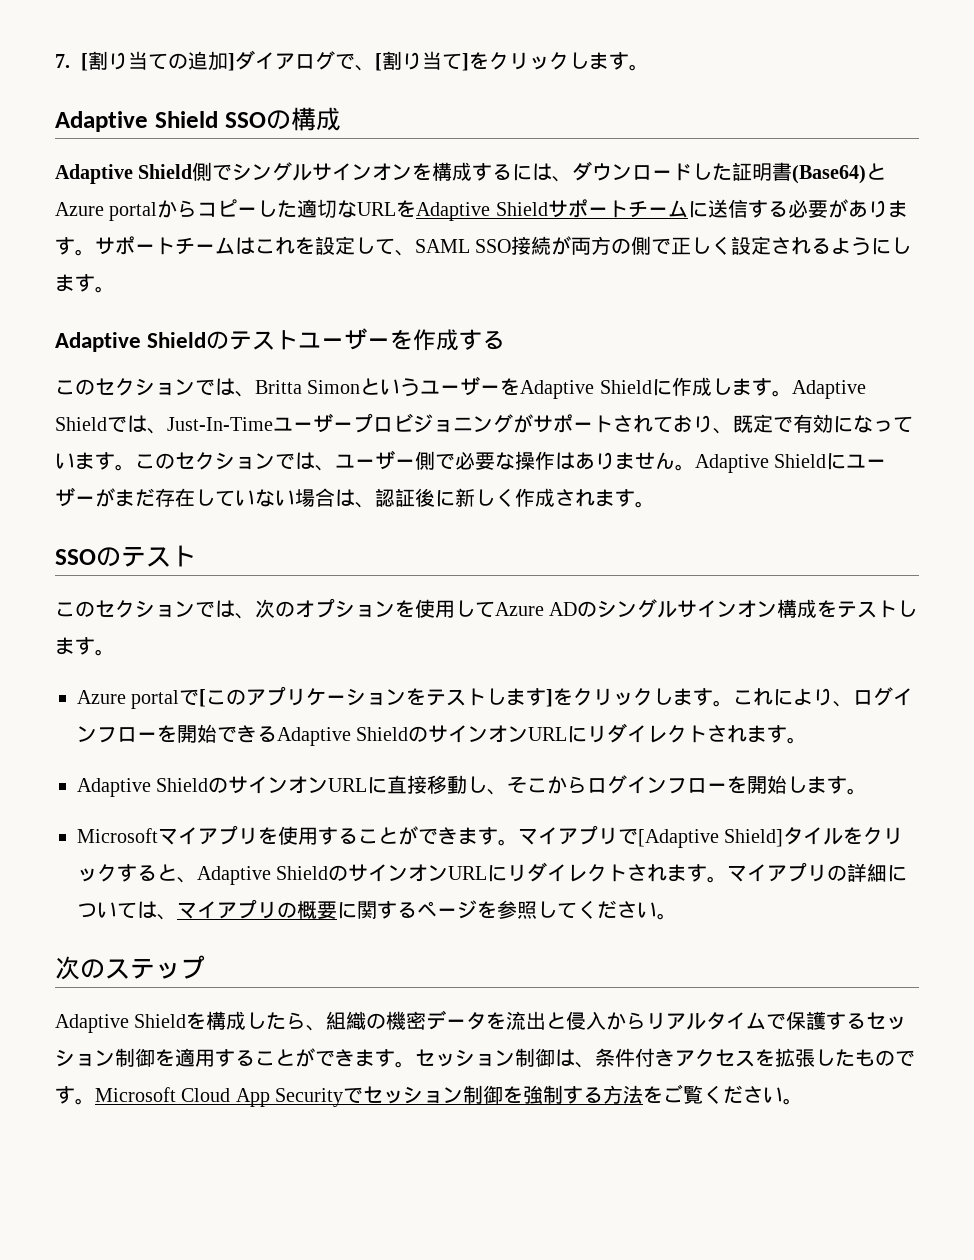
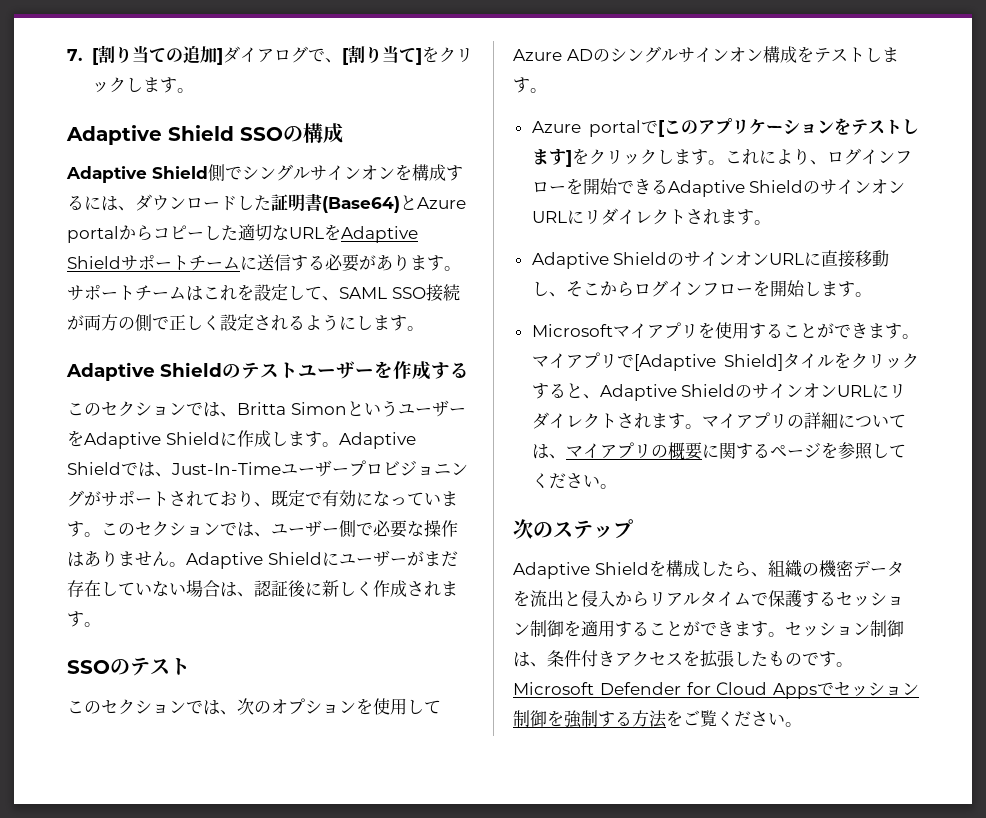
[181,1088,344,1107] Cloud App Security -> [599,682,817,699] Defender for Cloud Apps

